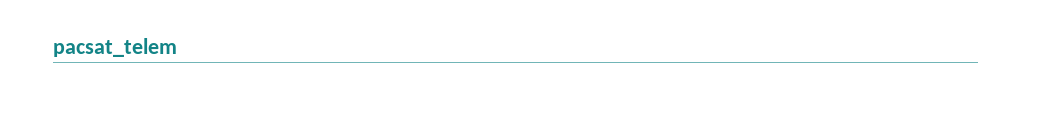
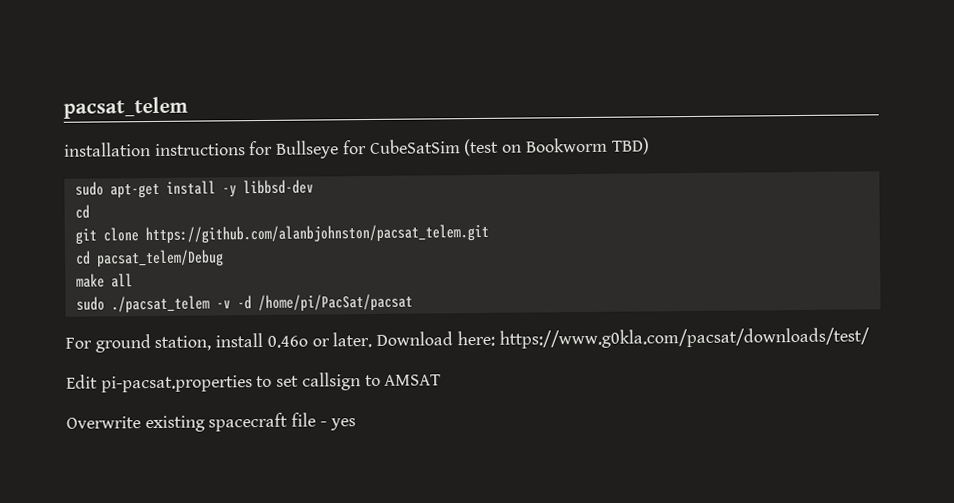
(177, 47) none -> [63,137,650,159] [74,179,314,199] [74,204,90,219] [74,223,489,245] [74,249,224,268] [75,273,133,288] [75,293,413,314] [65,327,870,353] [66,372,442,393] [66,412,356,433] // installation instructions for Bullseye for CubeSatSim (test on Bookworm TBD) // sudo apt-get install -y libbsd-dev // cd // git clone https://github.com/alanbjohnston/pacsat_telem.git // cd pacsat_telem/Debug // make all // sudo ./pacsat_telem -v -d /home/pi/PacSat/pacsat // For ground station, install 0.46o or later. Download here: https://www.g0kla.com/pacsat/downloads/test/ // Edit pi-pacsat.properties to set callsign to AMSAT // Overwrite existing spacecraft file - yes

